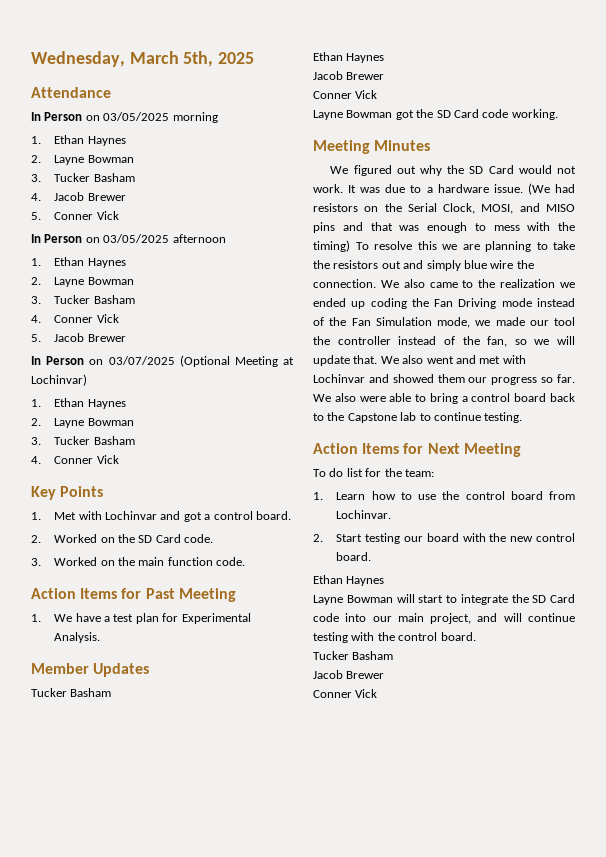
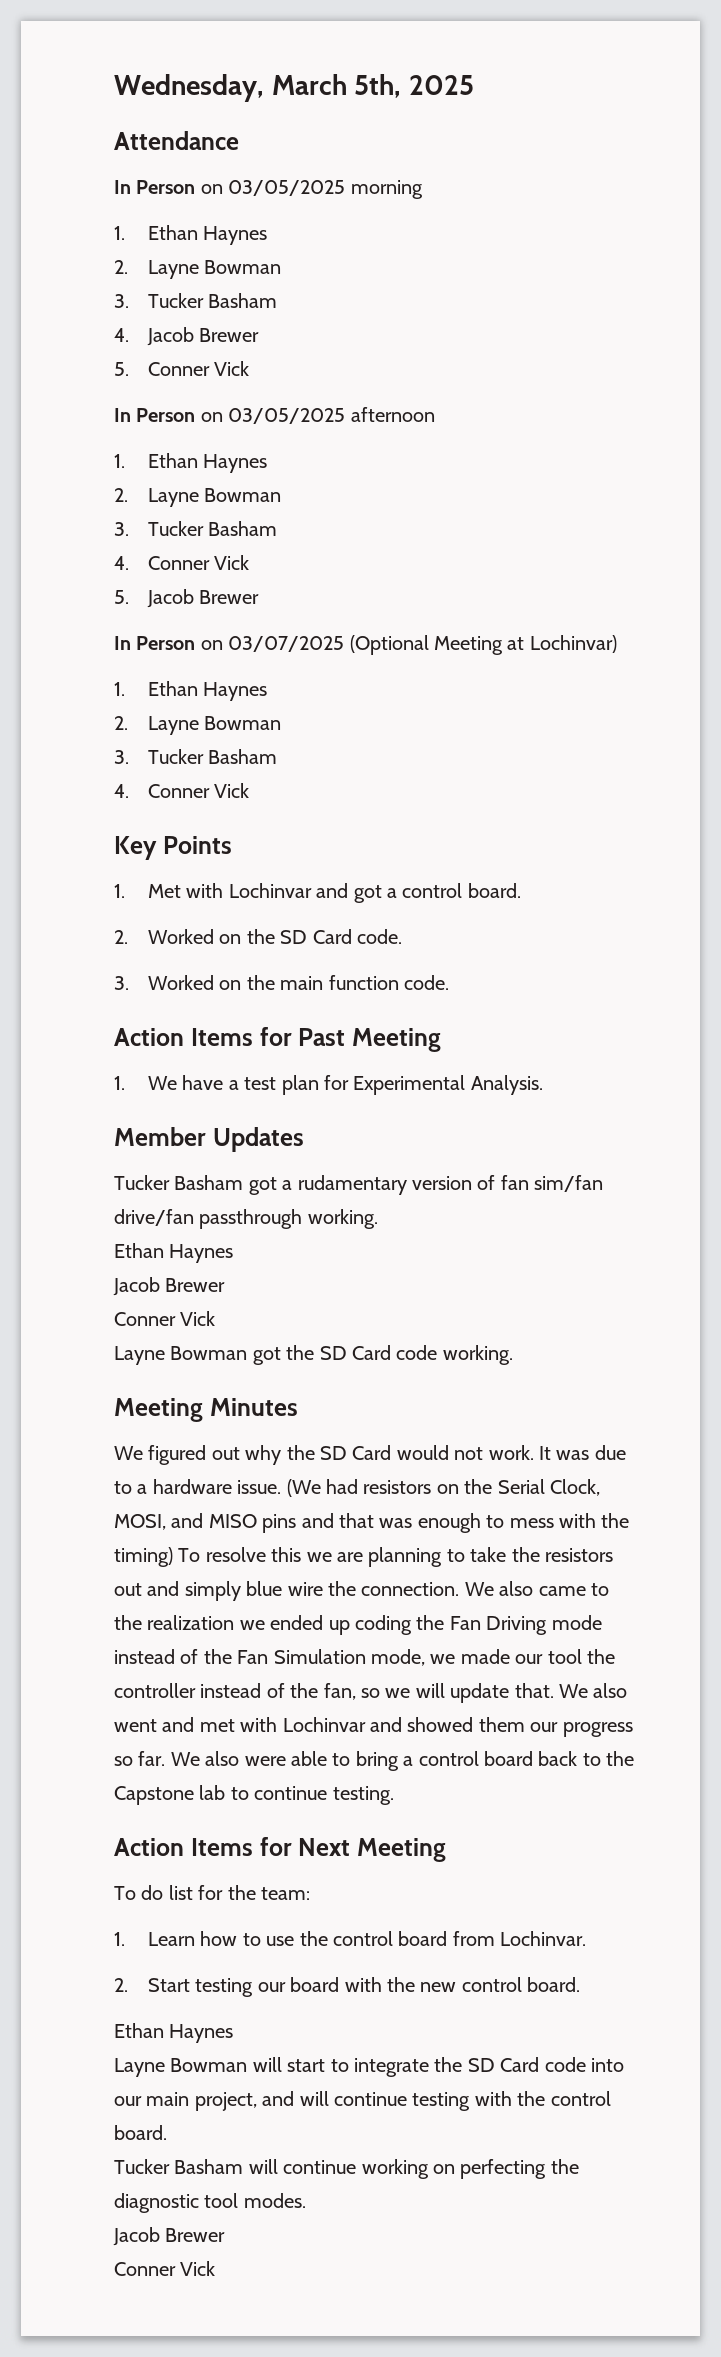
(112, 692) none -> [248,1175,604,1195] [114,1209,378,1229] got a rudamentary version of fan sim/fan drive/fan passthrough working.
(394, 655) none -> [248,2159,579,2179] [114,2193,306,2213] will continue working on perfecting the diagnostic tool modes.

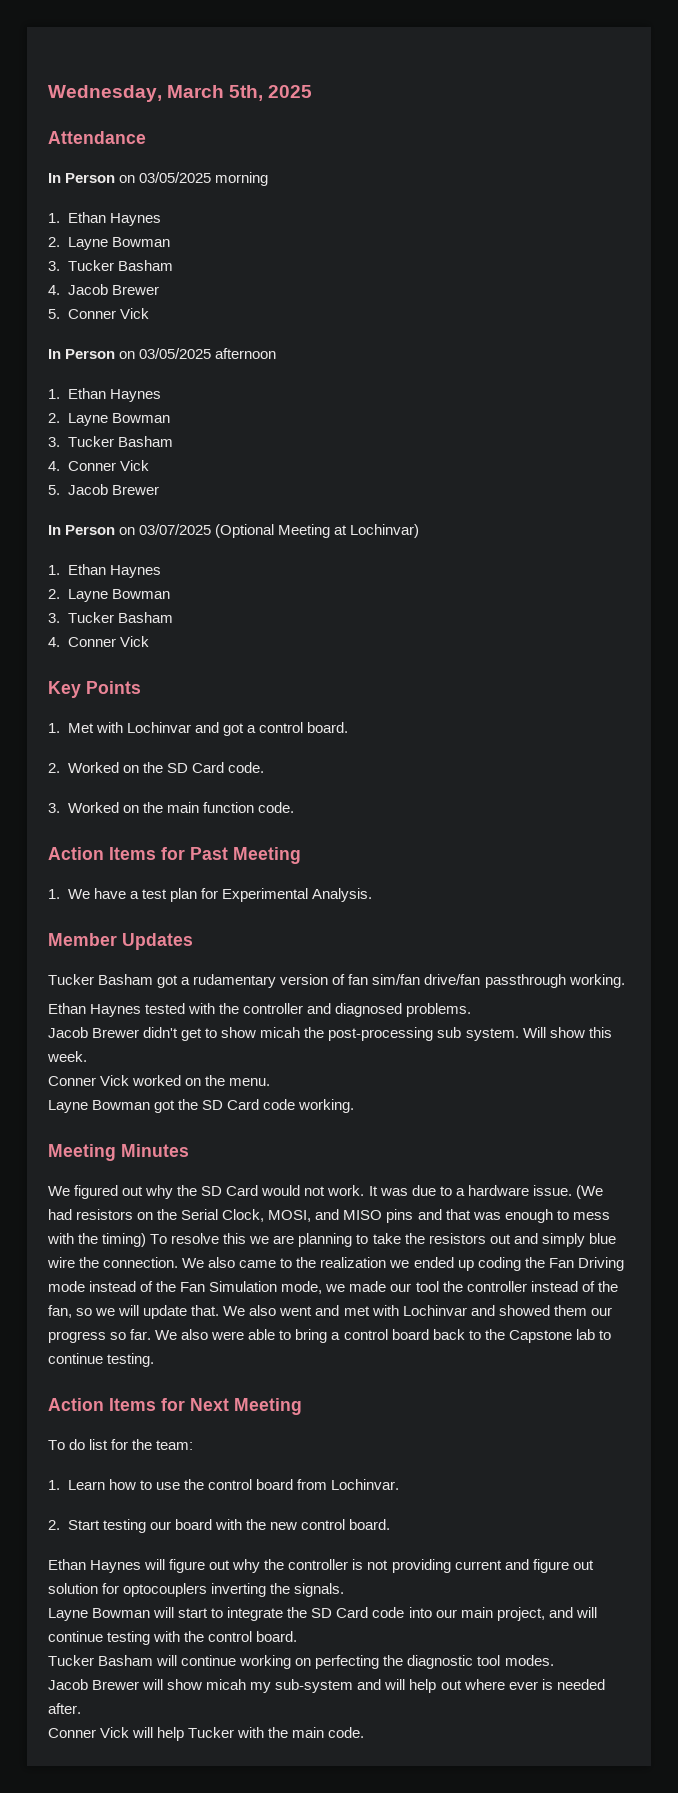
[113,1277,226,1296] [114,1311,216,1326] // Jacob Brewer // Conner Vick -> [145,1003,472,1017] [48,1027,612,1041] [47,1051,87,1062] [48,1075,271,1086] tested with the controller and diagnosed problems. // Jacob Brewer didn't get to show micah the post-processing sub system. Will show this week. // Conner Vick worked on the menu.
(234, 2033) none -> [144,1559,594,1573] [48,1583,345,1597] will figure out why the controller is not providing current and figure out solution for optocouplers inverting the signals.
[114,2261,216,2276] // Conner Vick -> [142,1679,605,1693] [48,1703,81,1714] [48,1727,365,1741] will show micah my sub-system and will help out where ever is needed after. // Conner Vick will help Tucker with the main code.

